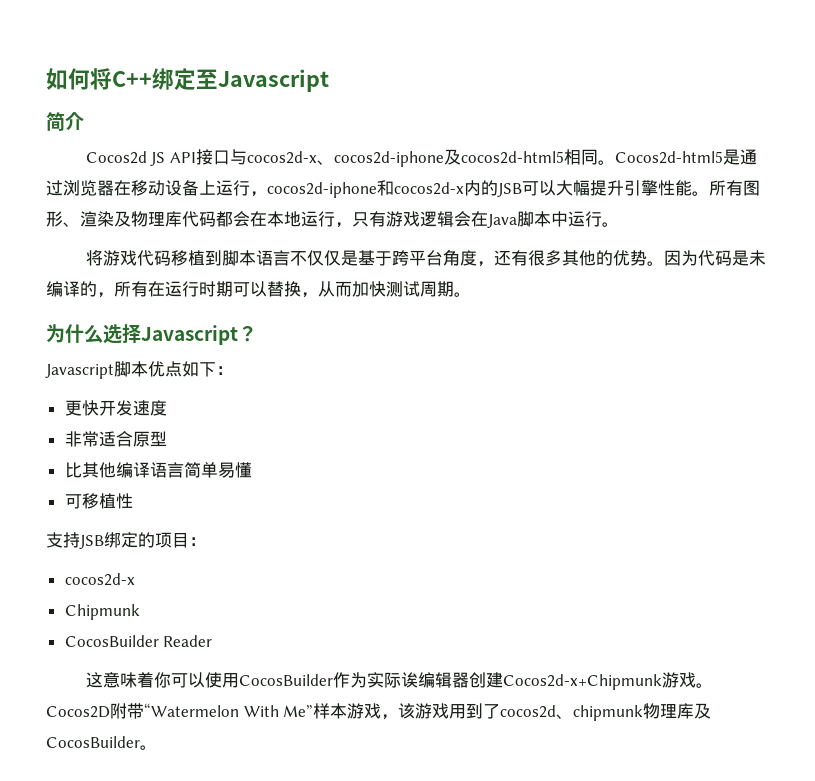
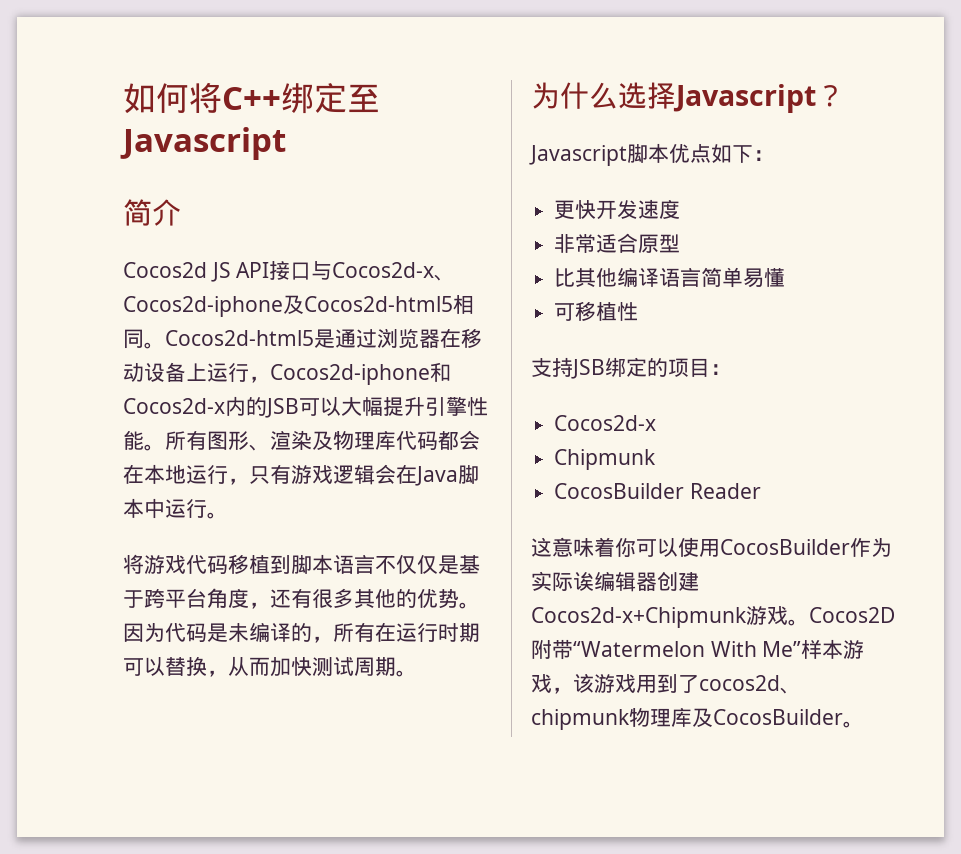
[246,149,564,167] cocos2d-x、cocos2d-iphone及cocos2d-html5 -> [332,262,456,281] [123,295,453,317] Cocos2d-x、Cocos2d-iphone及Cocos2d-html5
[267,180,464,198] cocos2d-iphone和cocos2d-x -> [270,362,451,385] [123,398,225,414] Cocos2d-iphone和Cocos2d-x
[64,573,135,586] cocos2d-x -> [554,415,657,431] Cocos2d-x

